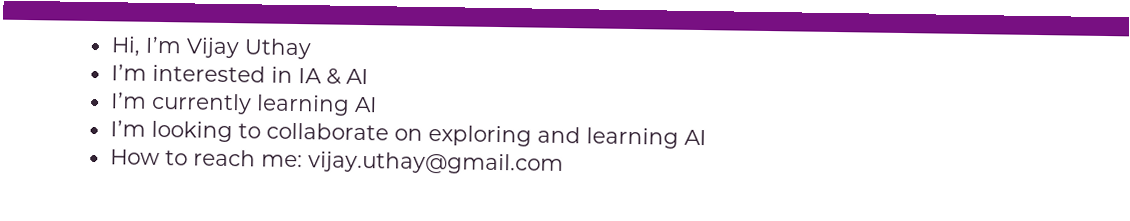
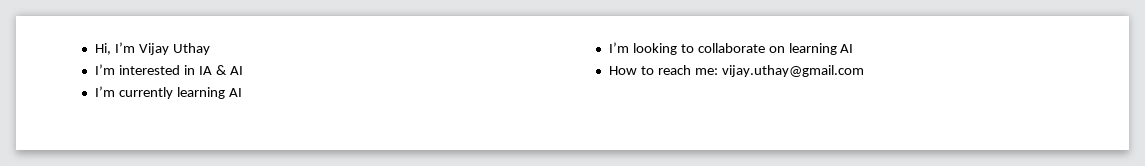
[427,124,581,147] exploring and -> (785, 49) none

